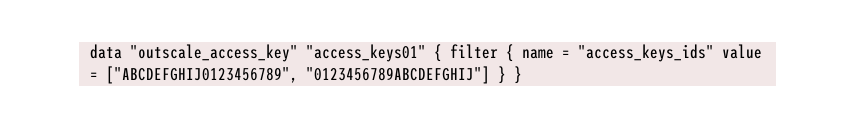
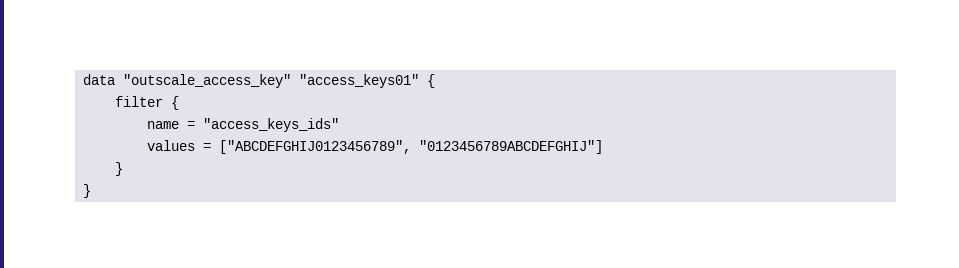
(443, 53) none -> (436, 81) //
(515, 53) none -> (180, 103) //
[722,44,763,59] value -> [147,140,196,151] // values
[498,66,507,84] } -> [115,162,124,176] // } //

